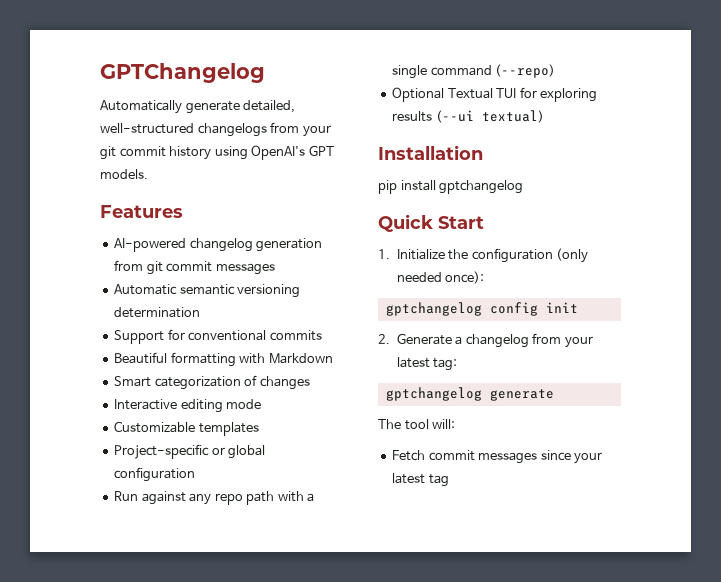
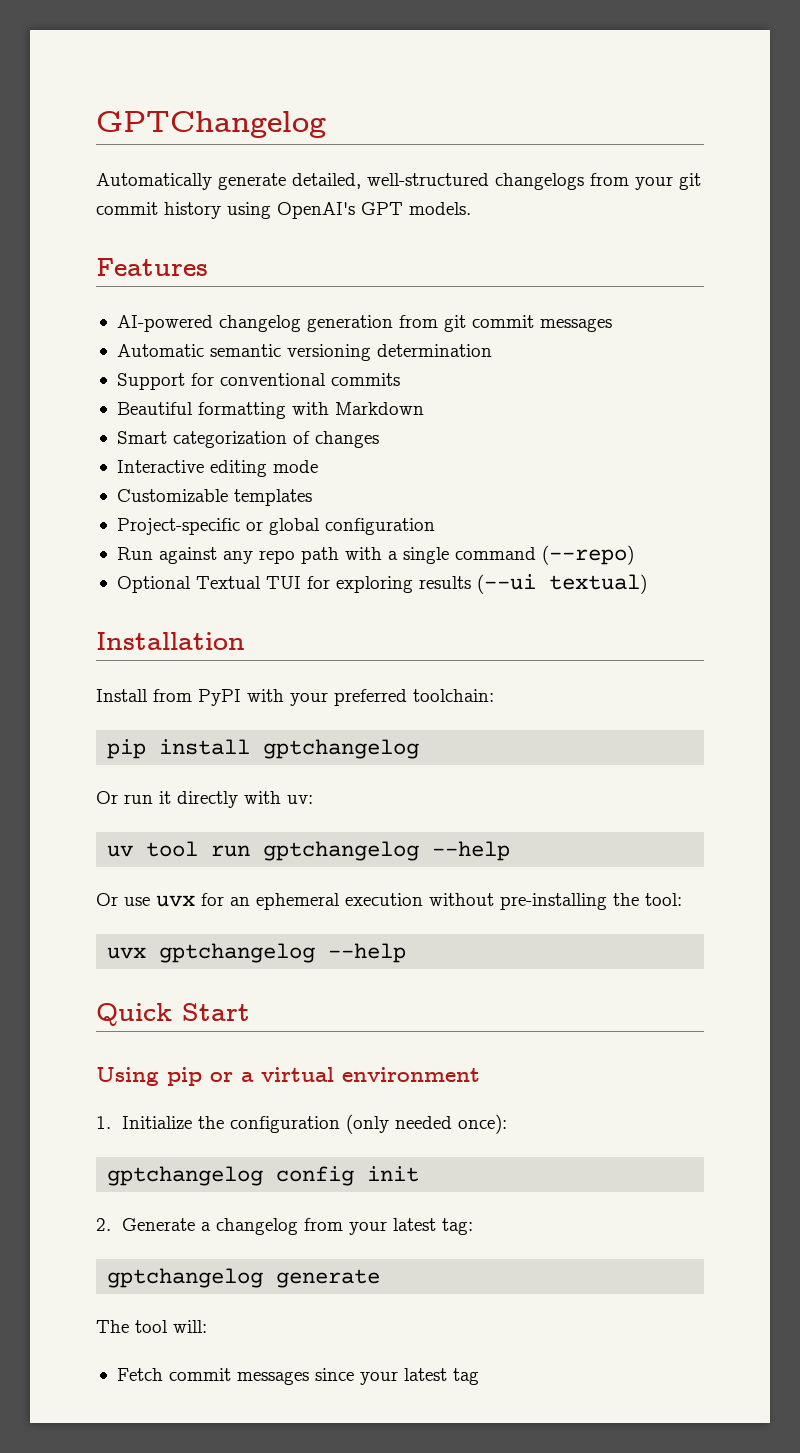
[378,180,524,194] [378,214,484,232] pip install gptchangelog // Quick Start -> [96,689,494,706] [107,739,420,759] [96,791,313,808] [107,841,511,861] [96,893,682,910] [107,943,407,963] [96,1003,250,1026] [96,1067,480,1086] Install from PyPI with your preferred toolchain: // pip install gptchangelog // Or run it directly with uv: // uv tool run gptchangelog --help // Or use uvx for an ephemeral execution without pre-installing the tool: // uvx gptchangelog --help // Quick Start // Using pip or a virtual environment

